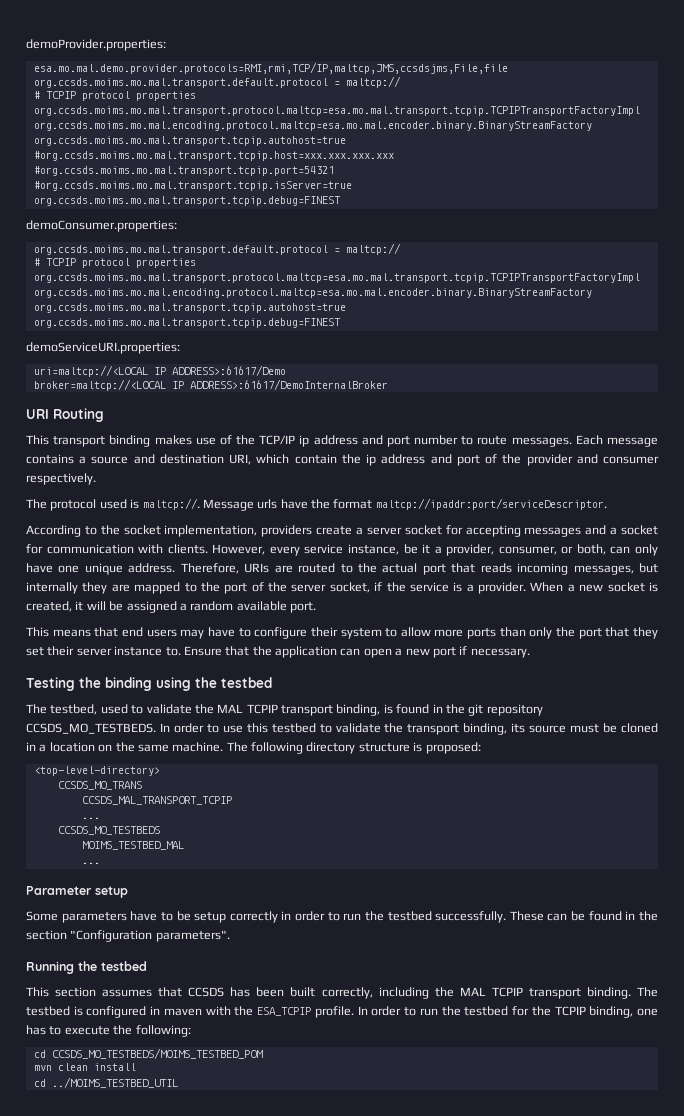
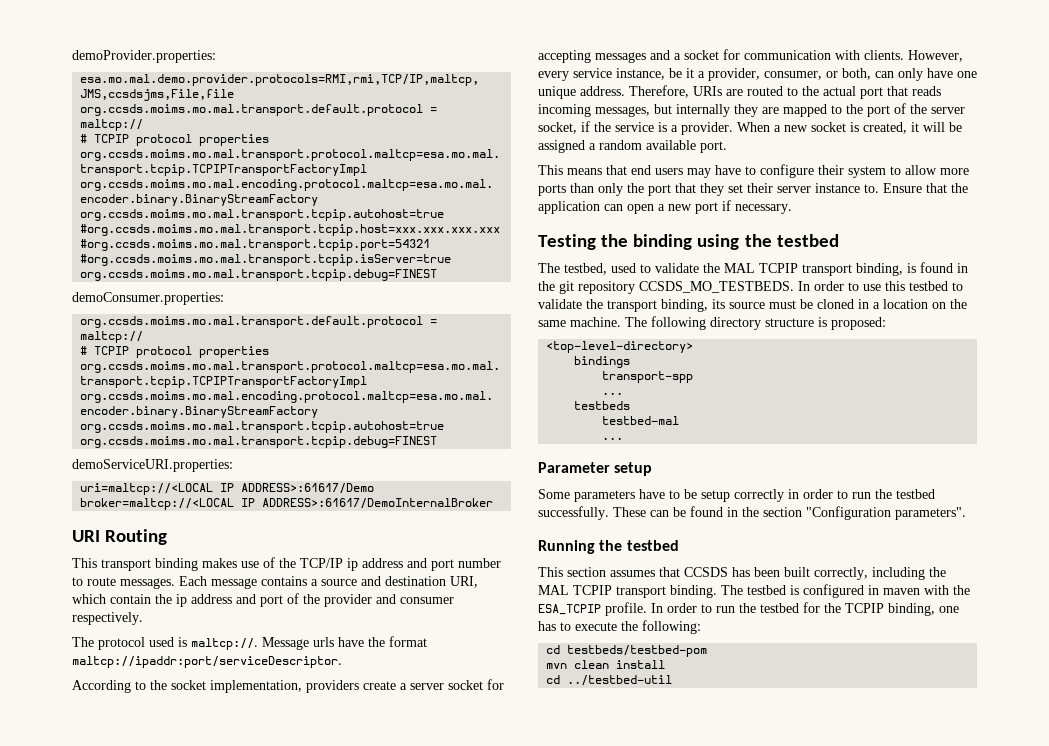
[57,781,142,790] [81,796,232,805] [81,817,100,819] [57,826,160,835] [81,841,184,850] CCSDS_MO_TRANS // CCSDS_MAL_TRANSPORT_TCPIP // ... // CCSDS_MO_TESTBEDS // MOIMS_TESTBED_MAL -> [574,356,631,368] [602,371,694,383] [602,392,624,395] [574,401,631,410] [602,416,680,425] bindings // transport-spp // ... // testbeds // testbed-mal
[51,1048,263,1059] CCSDS_MO_TESTBEDS/MOIMS_TESTBED_POM -> [567,645,708,657] testbeds/testbed-pom
[51,1077,178,1088] ../MOIMS_TESTBED_UTIL -> [567,675,673,686] ../testbed-util

